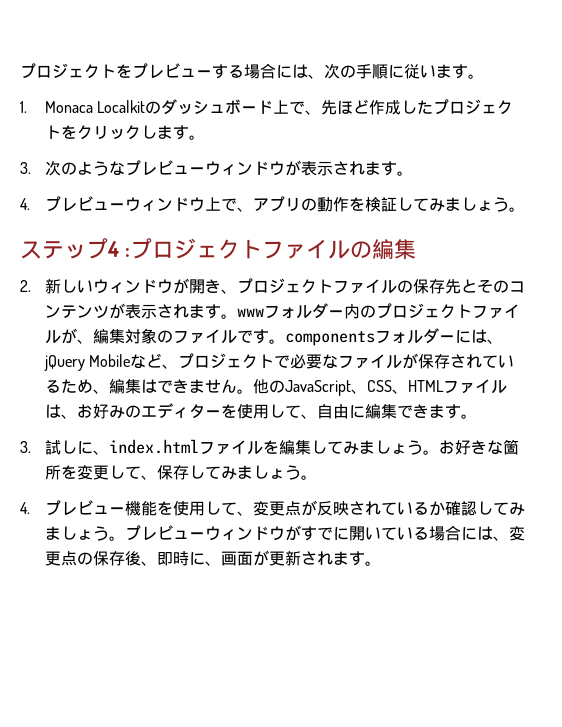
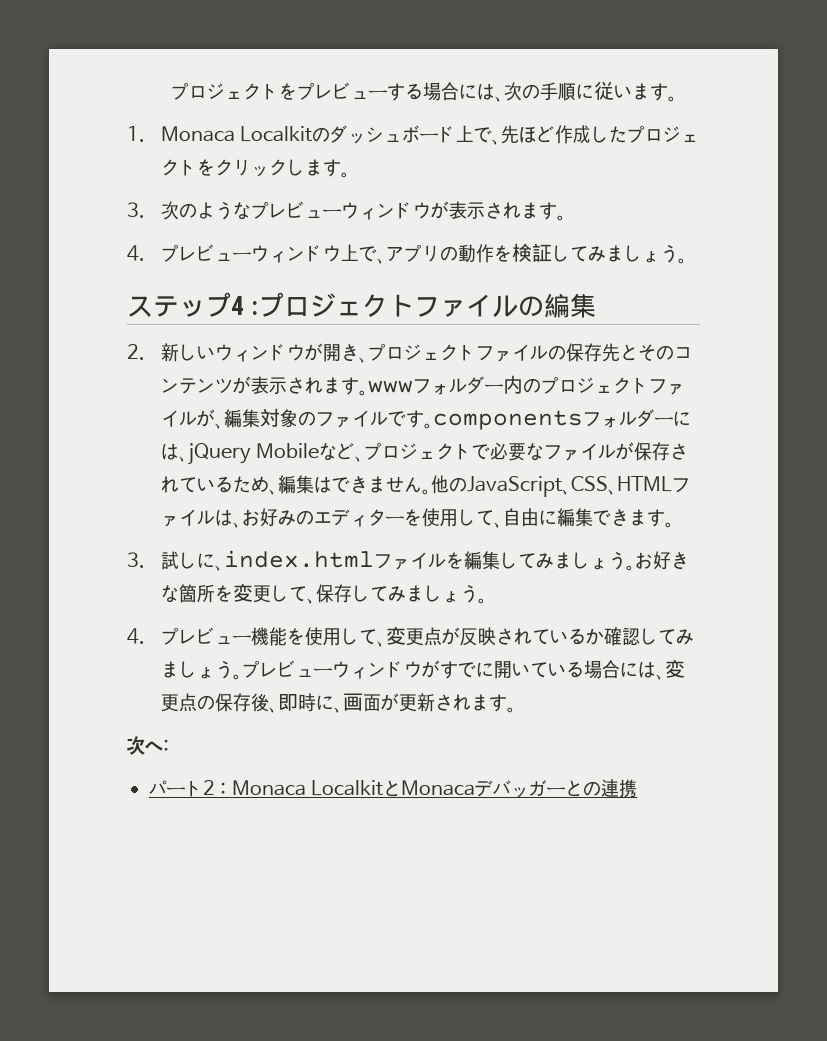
(382, 563) none -> [127,736,169,755] [149,779,638,798] // 次へ: // パート2 : Monaca LocalkitとMonacaデバッガーとの連携

